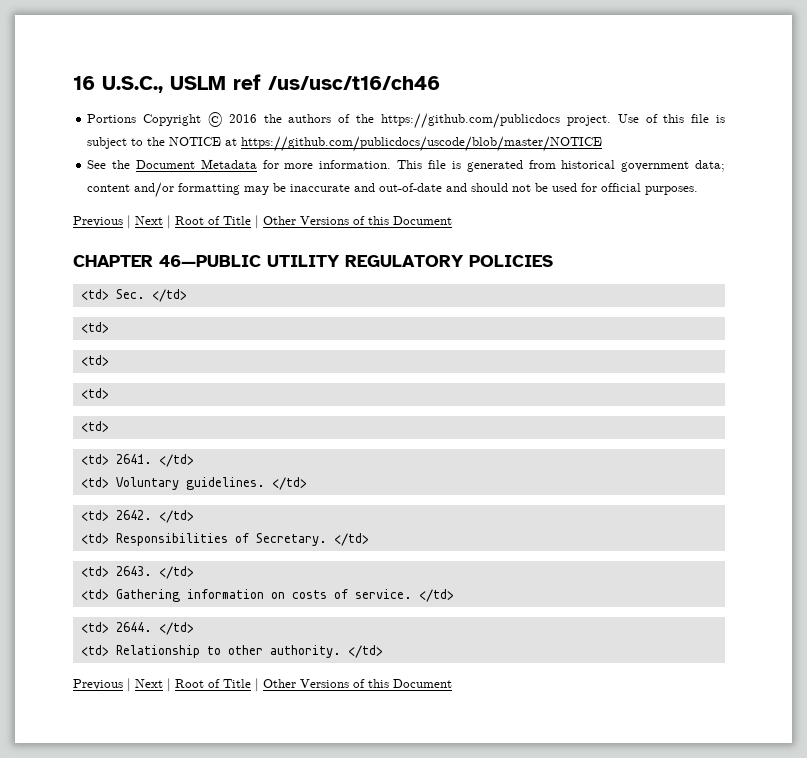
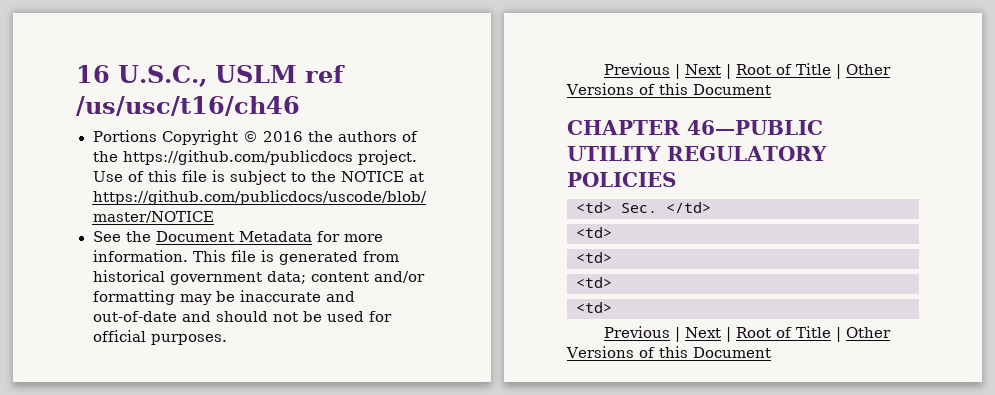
[80,454,194,467] [80,477,307,490] [80,510,194,523] [80,533,369,546] [80,566,194,579] [80,589,454,602] [80,622,194,635] [80,645,383,658] // <td> 2641. </td> // <td> Voluntary guidelines. </td> // <td> 2642. </td> // <td> Responsibilities of Secretary. </td> // <td> 2643. </td> // <td> Gathering information on costs of service. </td> // <td> 2644. </td> // <td> Relationship to other authority. </td> -> (612, 307) none

